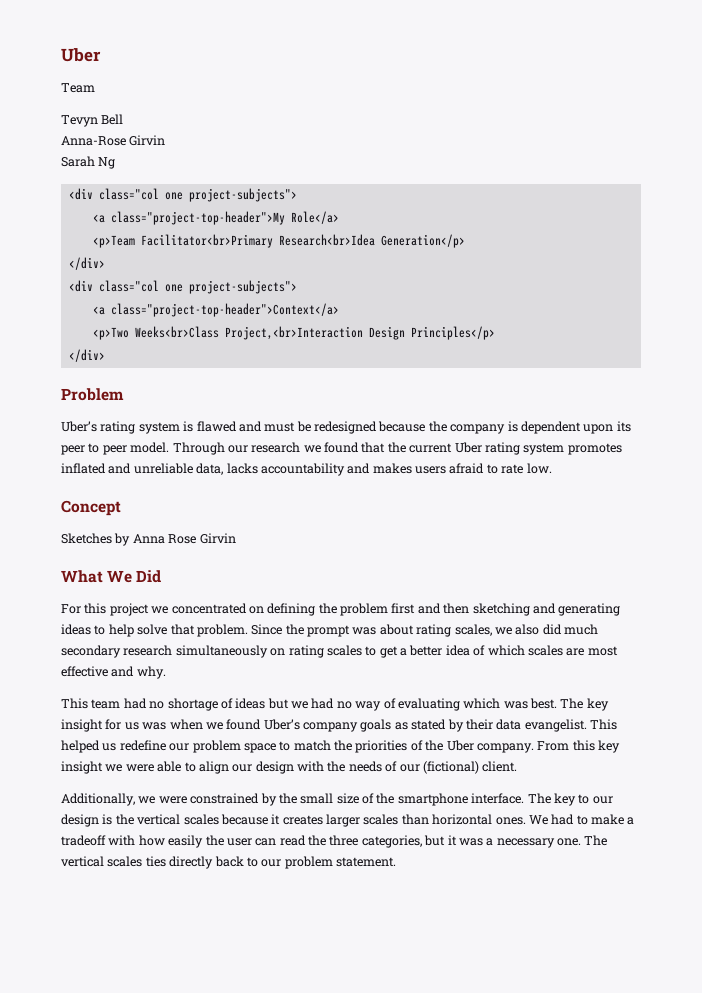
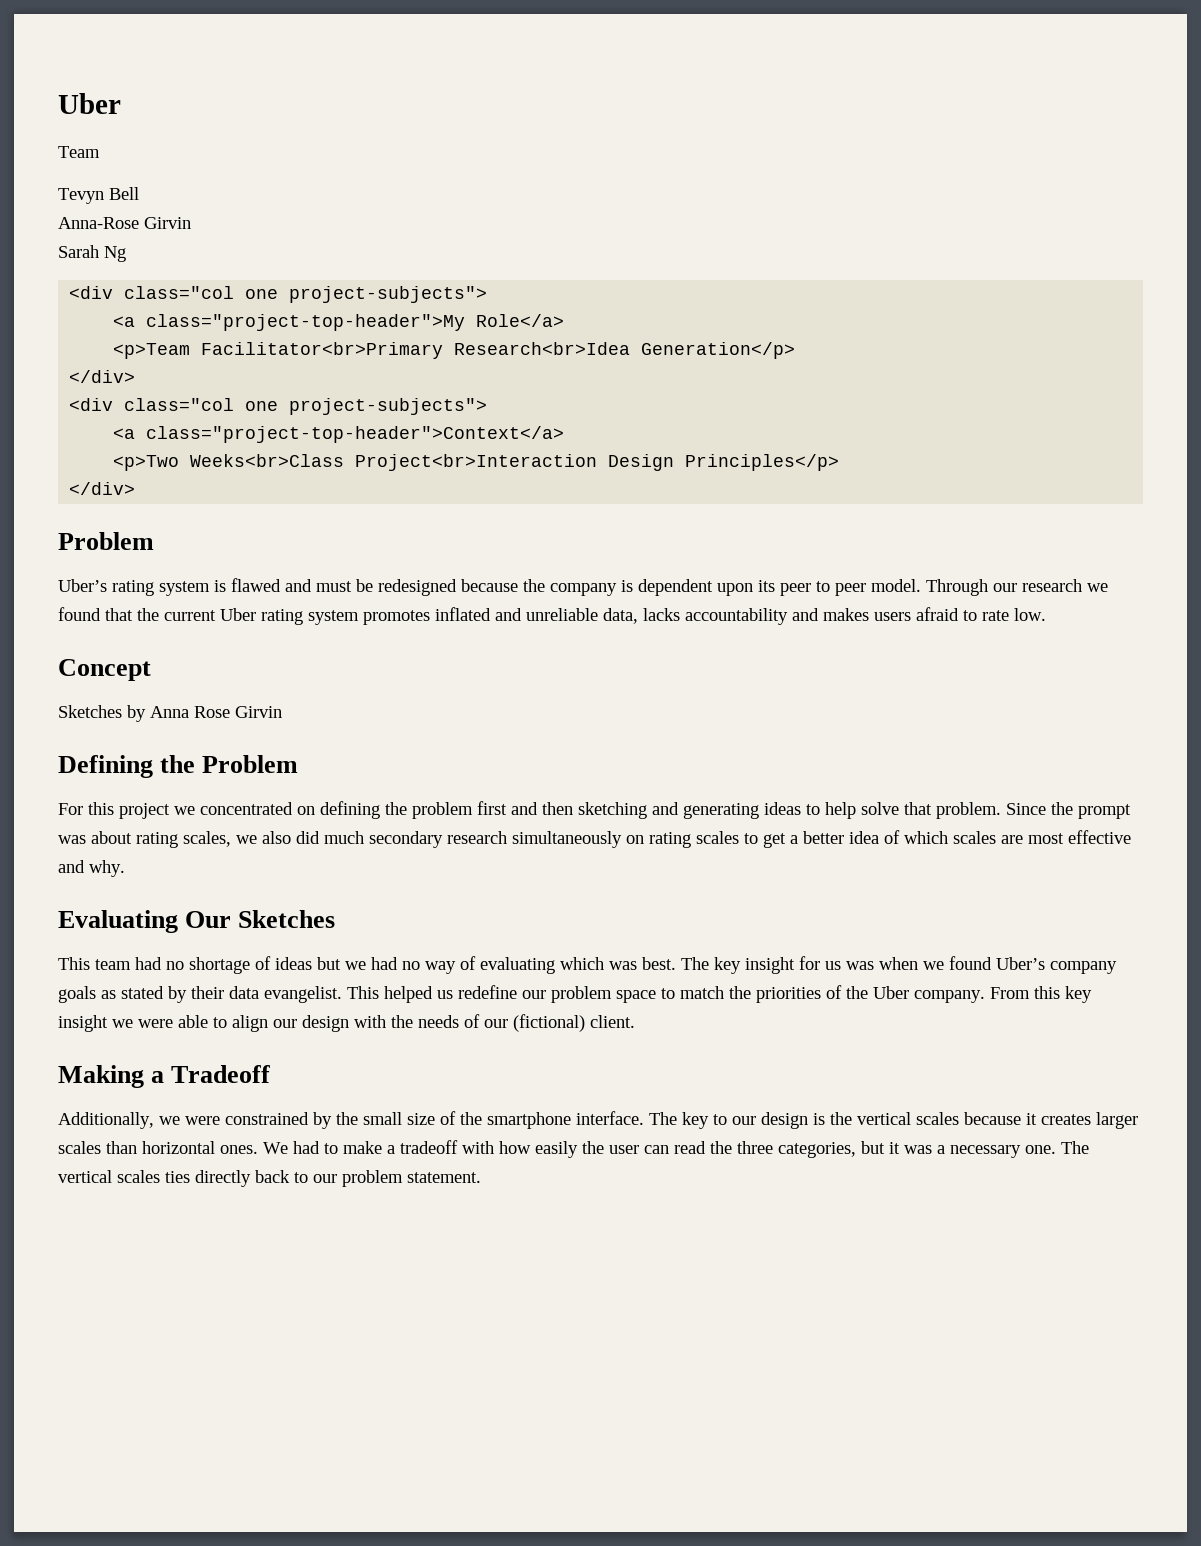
[224,326,363,340] Project,<br>Interaction -> [355,454,598,471] Project<br>Interaction
[61,570,162,583] What We Did -> [58,755,299,778] Defining the Problem
(166, 672) none -> [58,910,336,933] // Evaluating Our Sketches
(518, 766) none -> [58,1065,271,1088] // Making a Tradeoff

